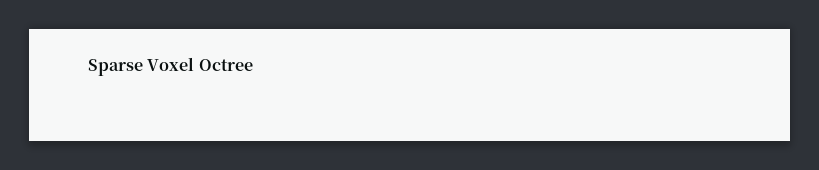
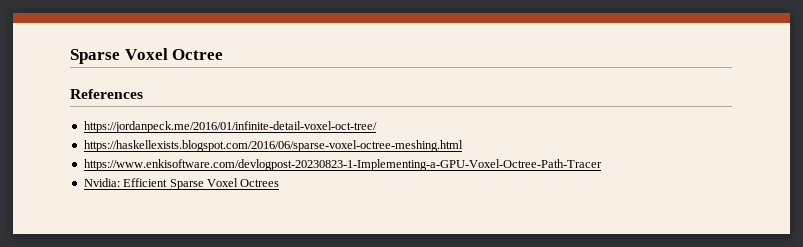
(253, 65) none -> [70,89,143,99] [83,121,377,133] [83,140,463,152] [83,159,602,171] [83,178,280,190] // References // https://jordanpeck.me/2016/01/infinite-detail-voxel-oct-tree/ // https://haskellexists.blogspot.com/2016/06/sparse-voxel-octree-meshing.html // https://www.enkisoftware.com/devlogpost-20230823-1-Implementing-a-GPU-Voxel-Octree-Path-Tracer // Nvidia: Efficient Sparse Voxel Octrees

